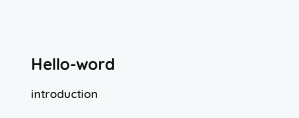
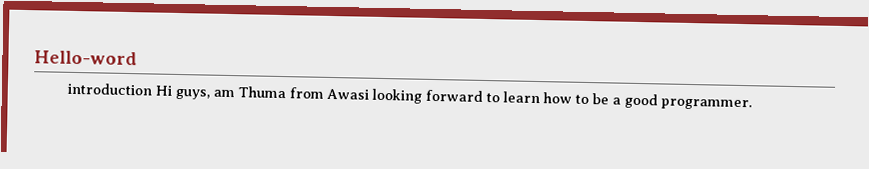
(98, 94) none -> [154,85,752,111] Hi guys, am Thuma from Awasi looking forward to learn how to be a good programmer.

